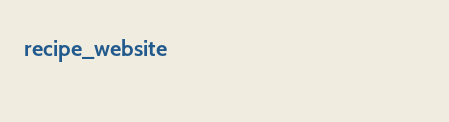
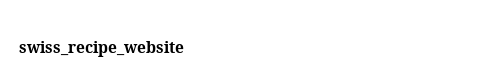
[24,39,167,62] recipe_website -> [19,41,184,57] swiss_recipe_website

